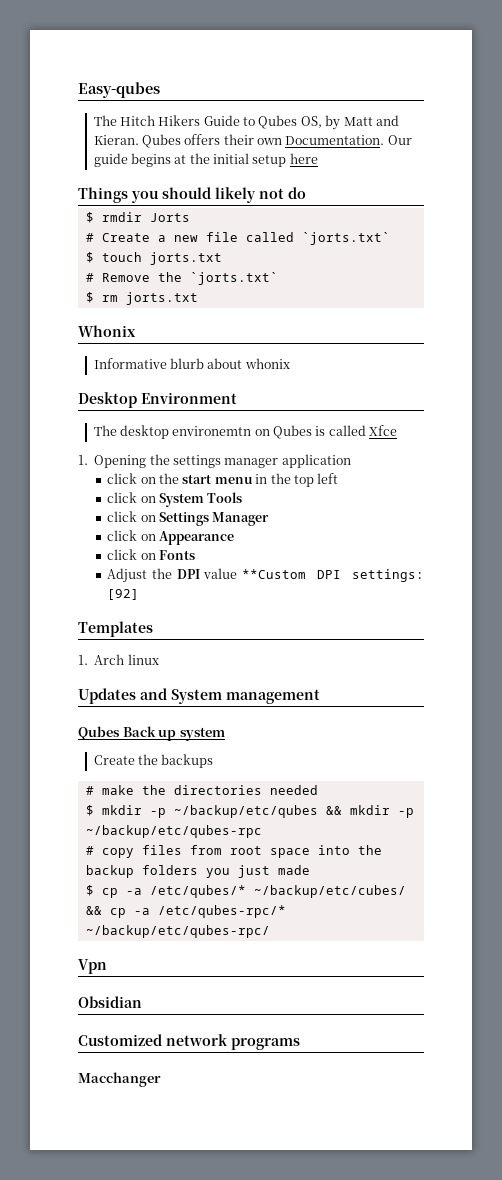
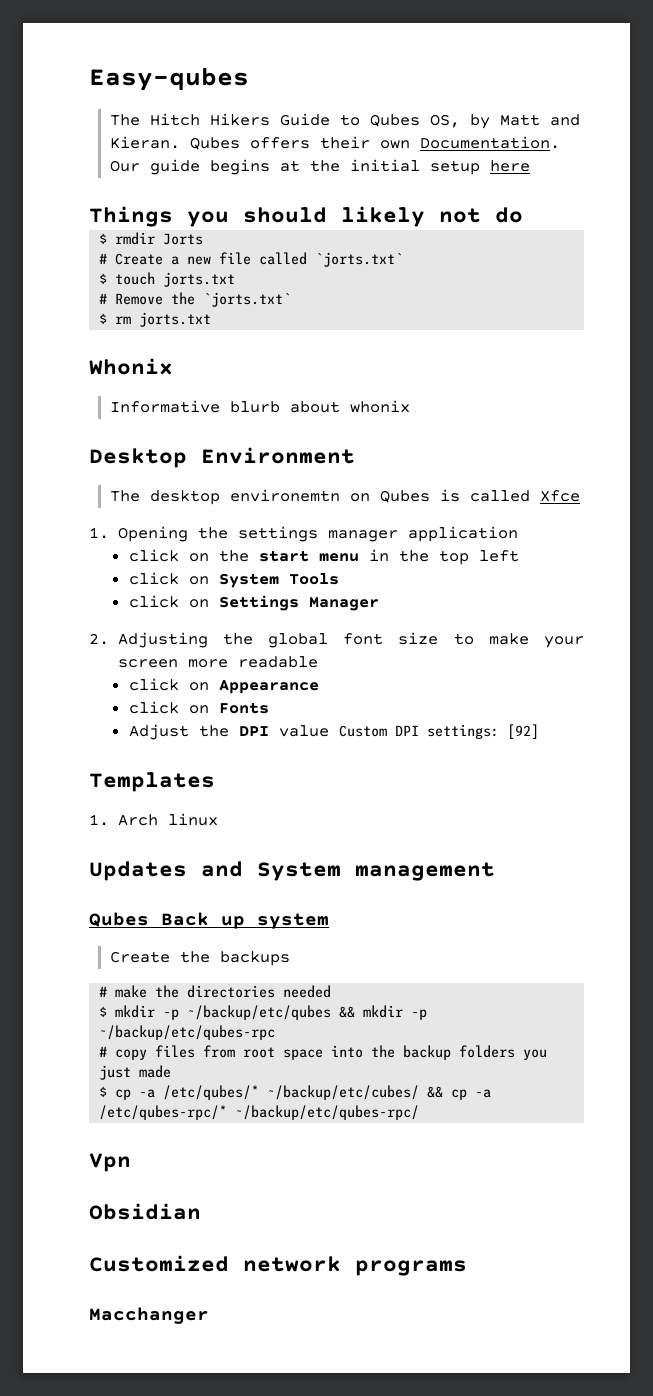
(270, 519) none -> [89,632,584,648] [117,656,318,668] // 2. Adjusting the global font size to make your screen more readable
[241,569,306,579] **Custom -> [338,725,387,737] Custom

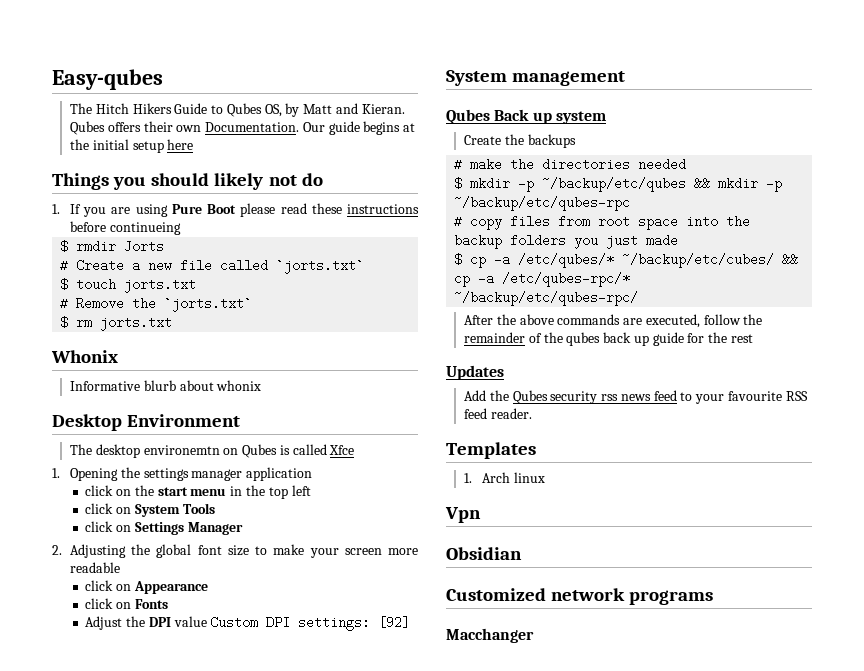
(523, 215) none -> [52,203,419,217] [69,221,181,235] // 1. If you are using Pure Boot please read these instructions before continueing
[89,772,215,792] [89,813,218,826] [89,861,243,881] Templates // 1. Arch linux // Updates and -> (411, 622) none
(420, 1112) none -> [463,314,763,328] [463,332,753,346] [446,365,504,380] [463,390,808,404] [463,408,532,419] [446,442,536,459] [463,472,545,483] // After the above commands are executed, follow the remainder of the qubes back up guide for the rest // Updates // Add the Qubes security rss news feed to your favourite RSS feed reader. // Templates // 1. Arch linux

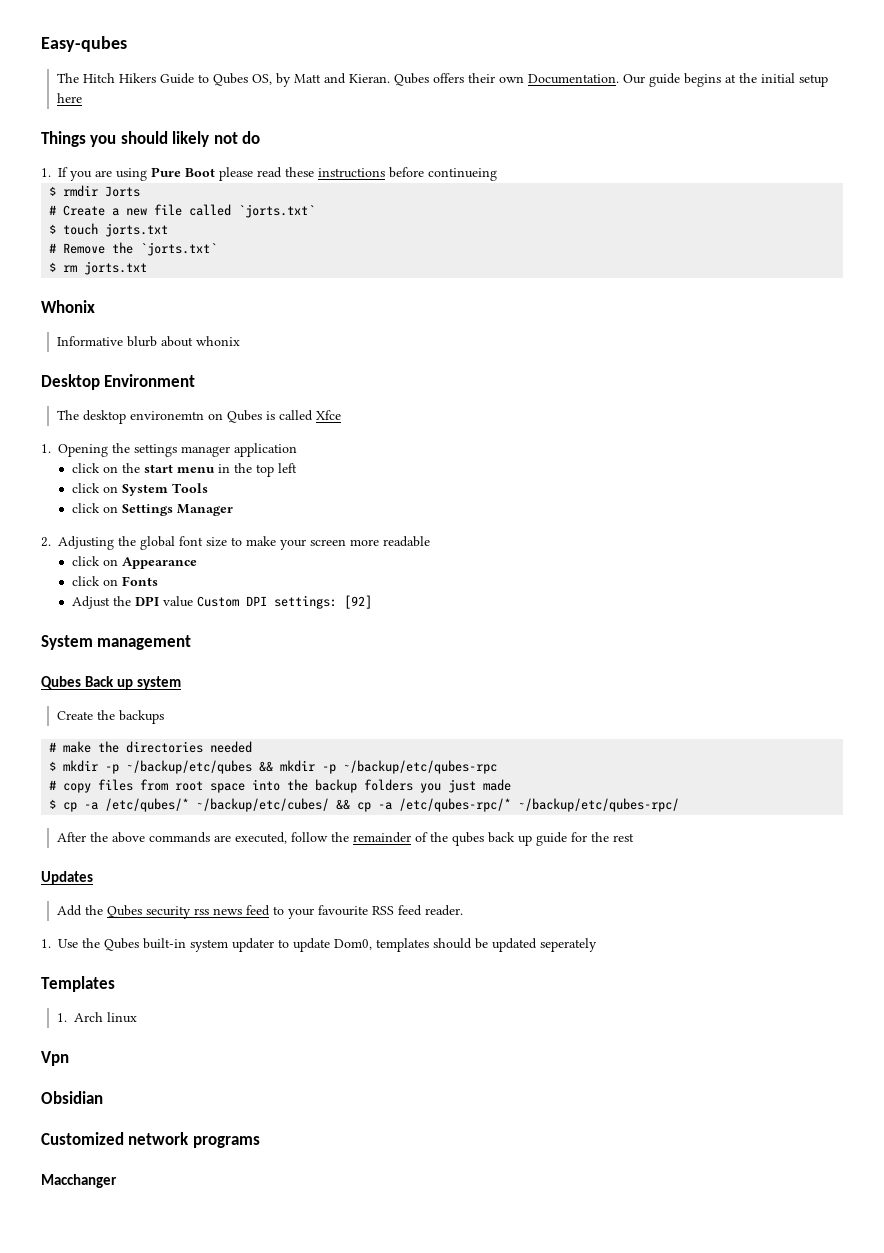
(532, 413) none -> [41,938,597,952] // 1. Use the Qubes built-in system updater to update Dom0, templates should be updated seperately

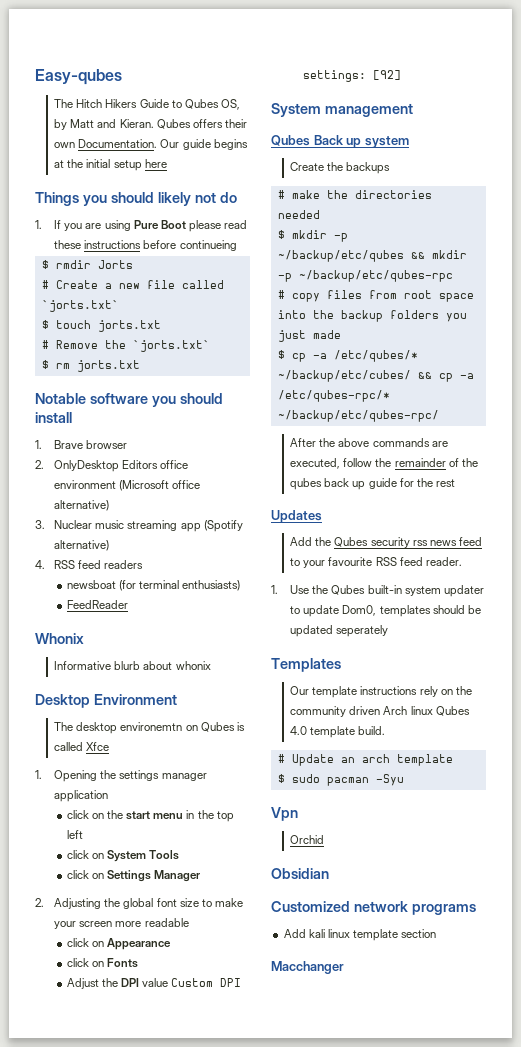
(148, 268) none -> [35,393,223,407] [35,412,72,423] [35,440,128,449] [35,460,189,472] [54,480,201,491] [54,500,110,511] [35,520,243,532] [54,540,110,551] [35,560,144,569] [66,580,241,591] [66,600,128,609] // Notable software you should install // 1. Brave browser // 2. OnlyDesktop Editors office environment (Microsoft office alternative) // 3. Nuclear music streaming app (Spotify alternative) // 4. RSS feed readers // newsboat (for terminal enthusiasts) // FeedReader
[56,1012,137,1023] 1. Arch linux -> [290,686,472,698] [290,706,470,717] [290,726,386,738] [277,754,453,766] [277,774,404,786] Our template instructions rely on the community driven Arch linux Qubes 4.0 template build. // # Update an arch template // $ sudo pacman -Syu
(69, 1058) none -> [290,835,325,844] // Orchid
(260, 1142) none -> [283,929,437,941] // Add kali linux template section

